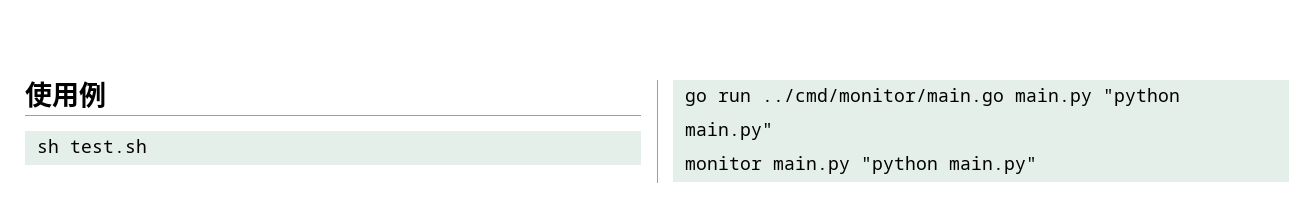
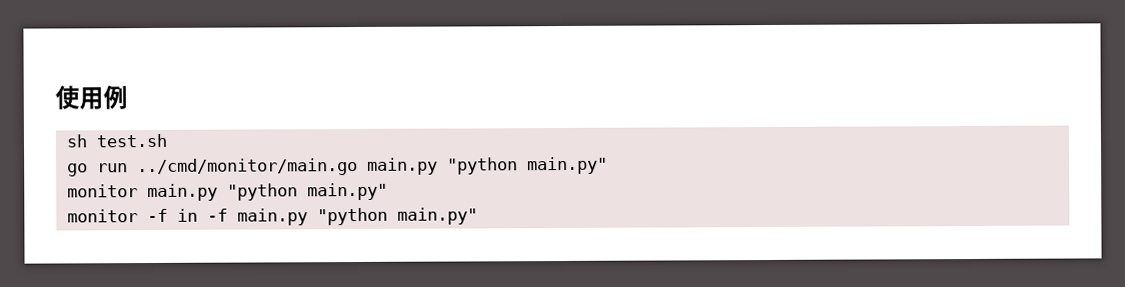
(1037, 165) none -> [66,207,478,226] // monitor -f in -f main.py "python main.py"

